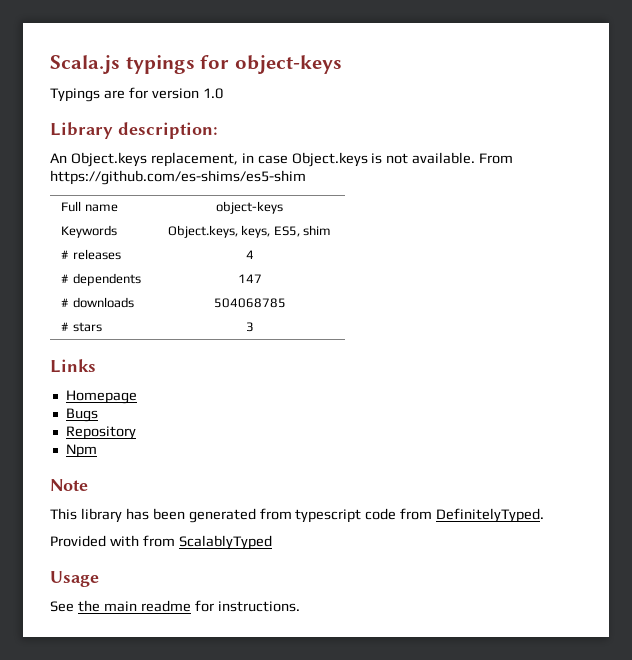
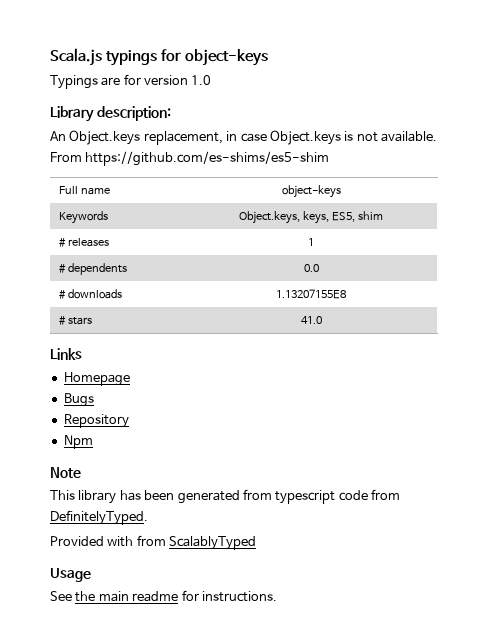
[245,250,254,259] 4 -> [308,238,314,246] 1
[237,274,262,283] 147 -> [303,264,319,272] 0.0
[213,298,286,308] 504068785 -> [276,289,346,299] 1.13207155E8
[245,322,254,332] 3 -> [300,316,322,324] 41.0

